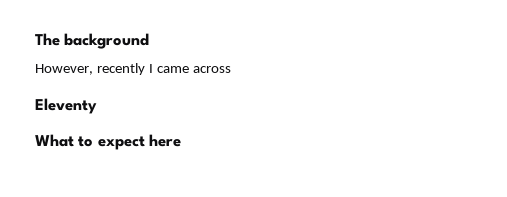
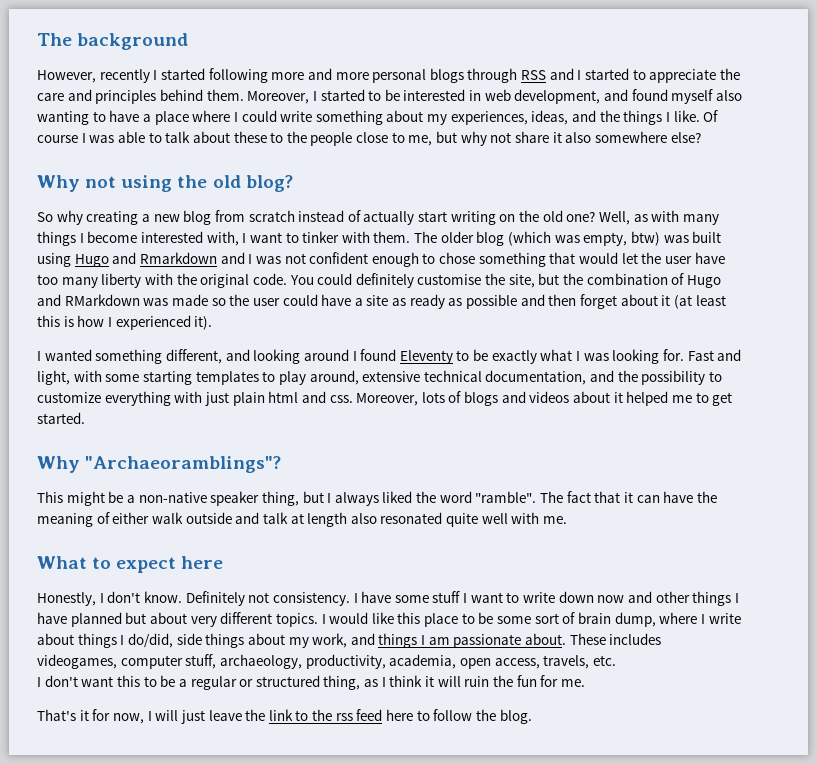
[156,66,231,73] [35,98,97,114] [35,134,182,150] came across // Eleventy // What to expect here -> [160,68,740,83] [37,89,742,104] [37,110,719,125] [37,131,701,146] [37,175,293,192] [37,210,719,225] [37,231,722,246] [37,252,725,267] [37,273,721,288] [37,294,726,309] [37,315,213,330] [37,349,742,364] [37,370,723,385] [37,391,733,406] [37,412,85,424] [37,456,282,473] [37,491,717,506] [37,512,568,527] [37,556,224,573] [37,591,739,606] [37,612,741,627] [37,633,662,648] [37,654,616,669] [37,675,585,690] [37,709,532,724] started following more and more personal blogs through RSS and I started to appreciate the care and principles behind them. Moreover, I started to be interested in web development, and found myself also wanting to have a place where I could write something about my experiences, ideas, and the things I like. Of course I was able to talk about these to the people close to me, but why not share it also somewhere else? // Why not using the old blog? // So why creating a new blog from scratch instead of actually start writing on the old one? Well, as with many things I become interested with, I want to tinker with them. The older blog (which was empty, btw) was built using Hugo and Rmarkdown and I was not confident enough to chose something that would let the user have too many liberty with the original code. You could definitely customise the site, but the combination of Hugo and RMarkdown was made so the user could have a site as ready as possible and then forget about it (at least this is how I experienced it). // I wanted something different, and looking around I found Eleventy to be exactly what I was looking for. Fast and light, with some starting templates to play around, extensive technical documentation, and the possibility to customize everything with just plain html and css. Moreover, lots of blogs and videos about it helped me to get started. // Why "Archaeoramblings"? // This might be a non-native speaker thing, but I always liked the word "ramble". The fact that it can have the meaning of either walk outside and talk at length also resonated quite well with me. // What to expect here // Honestly, I don't know. Definitely not consistency. I have some stuff I want to write down now and other things I have planned but about very different topics. I would like this place to be some sort of brain dump, where I write about things I do/did, side things about my work, and things I am passionate about. These includes videogames, computer stuff, archaeology, productivity, academia, open access, travels, etc. // I don't want this to be a regular or structured thing, as I think it will ruin the fun for me. // That's it for now, I will just leave the link to the rss feed here to follow the blog.

